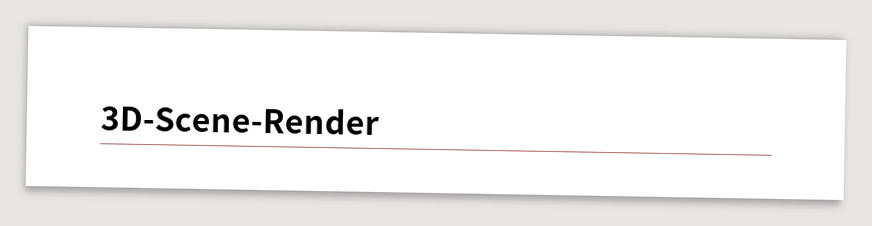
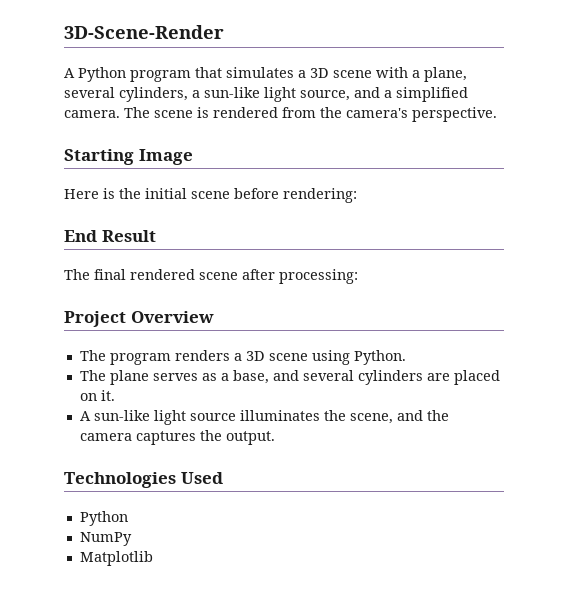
(380, 120) none -> [64,67,467,82] [64,87,468,102] [64,107,497,122] [64,149,193,165] [64,188,357,203] [64,230,156,242] [64,269,358,284] [64,311,214,327] [79,350,406,365] [79,370,500,385] [79,390,115,401] [79,410,449,425] [79,430,275,445] [64,472,223,488] [79,511,128,526] [79,532,132,546] [79,551,153,566] // A Python program that simulates a 3D scene with a plane, several cylinders, a sun-like light source, and a simplified camera. The scene is rendered from the camera's perspective. // Starting Image // Here is the initial scene before rendering: // End Result // The final rendered scene after processing: // Project Overview // The program renders a 3D scene using Python. // The plane serves as a base, and several cylinders are placed on it. // A sun-like light source illuminates the scene, and the camera captures the output. // Technologies Used // Python // NumPy // Matplotlib

